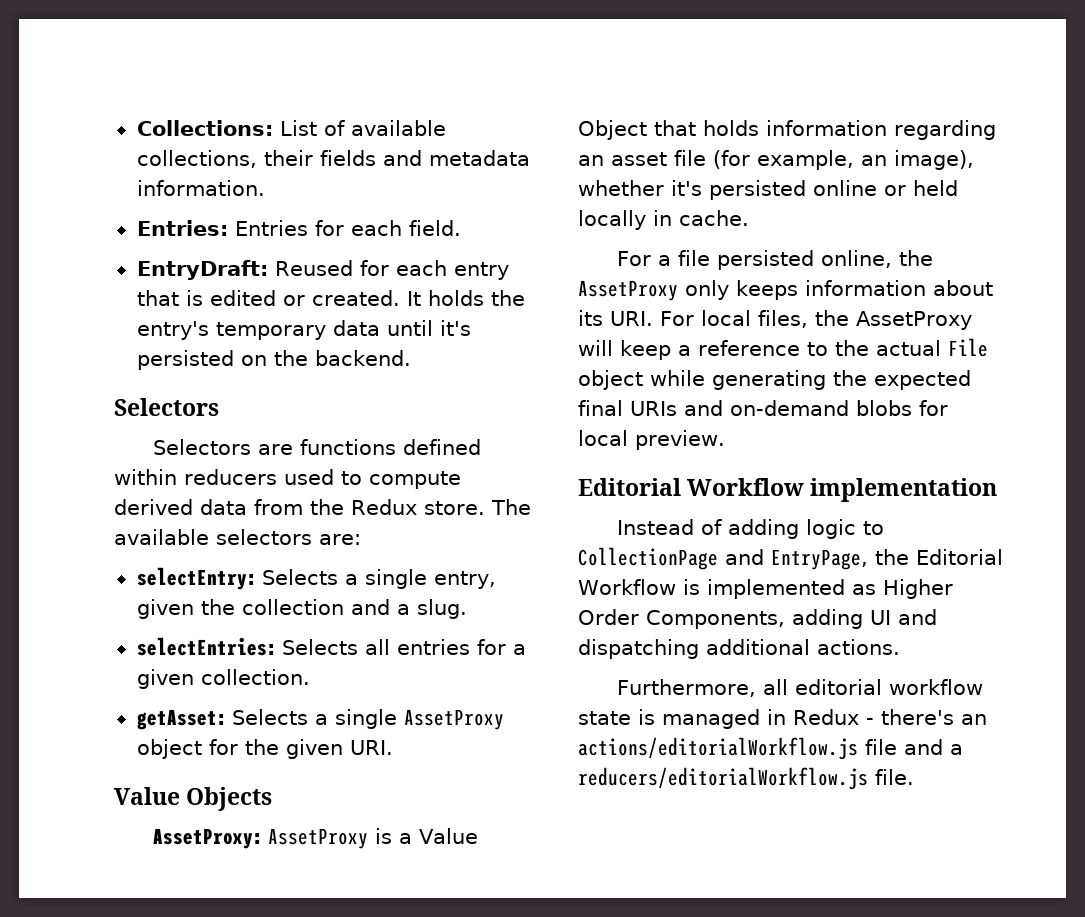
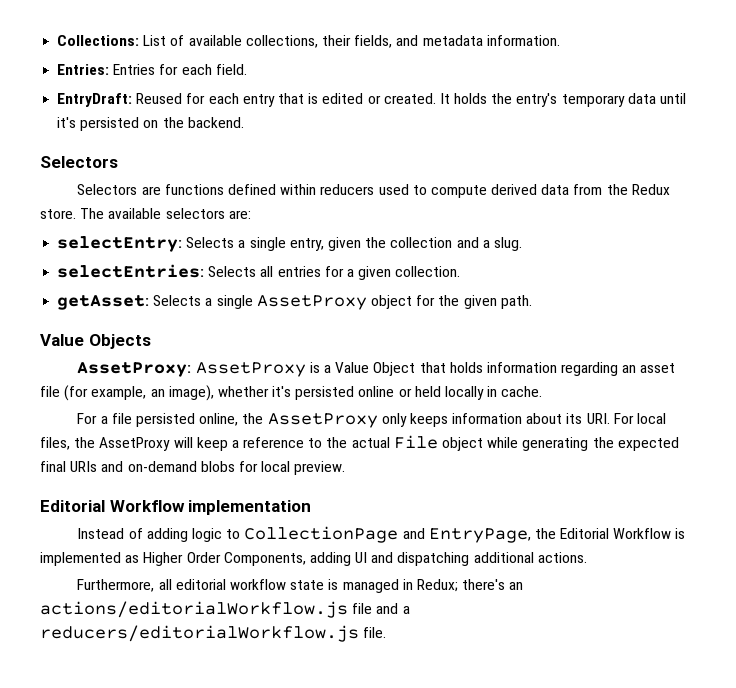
[319,150,376,166] fields -> [354,35,393,48] fields,
[349,740,393,755] URI. -> [500,295,532,309] path.
[793,709,874,725] Redux - -> [416,579,458,592] Redux;

